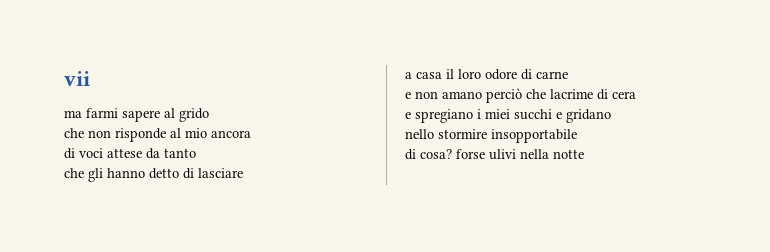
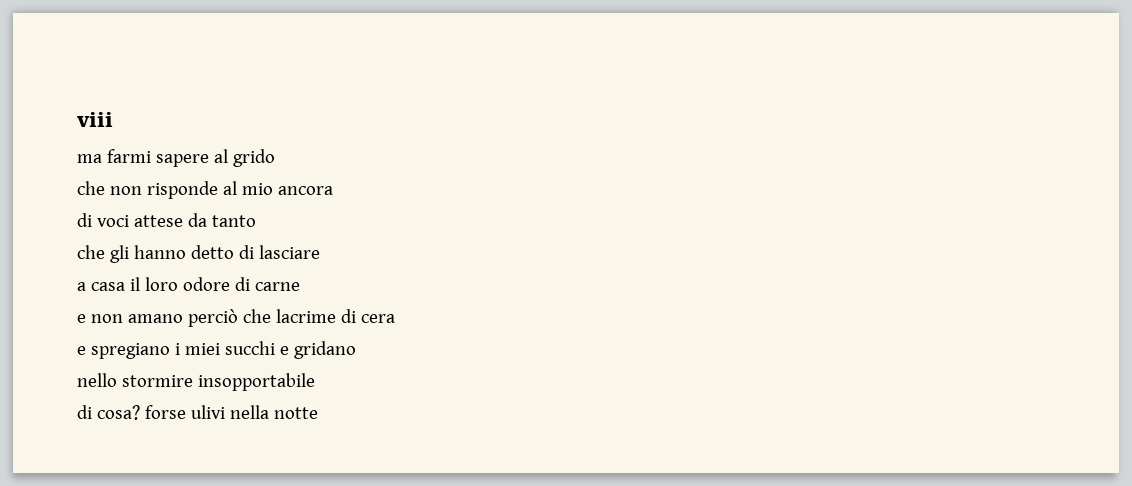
[64,71,90,86] vii -> [77,112,113,127] viii

